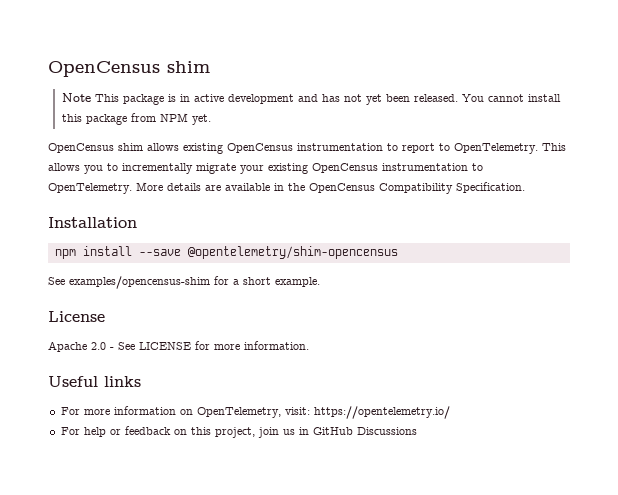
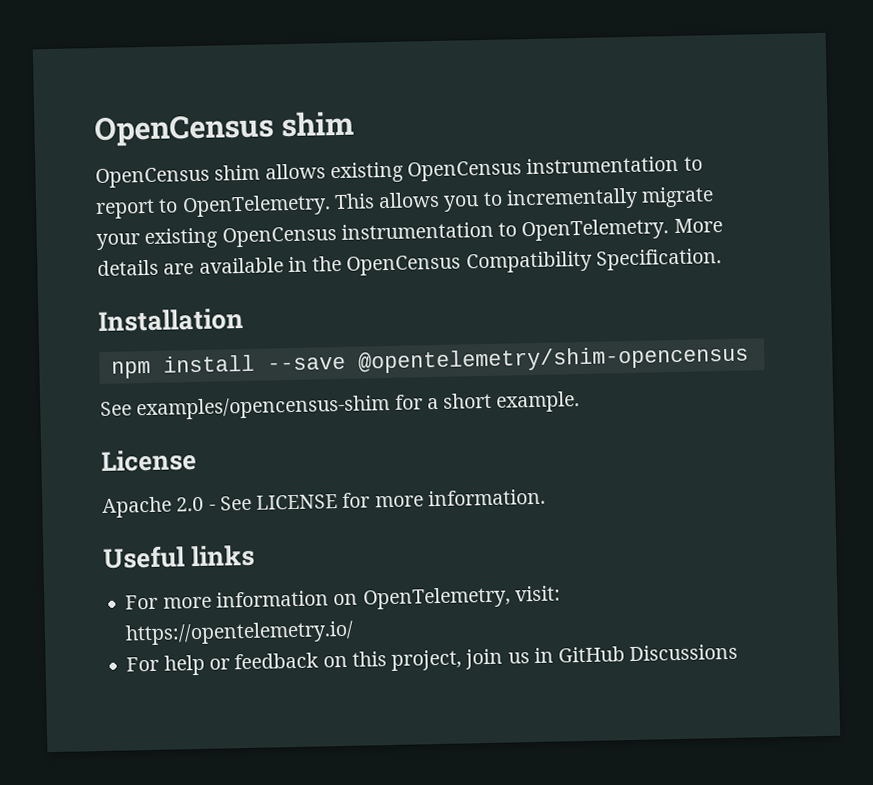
[48,61,210,77] [61,93,561,105] [61,113,211,125] OpenCensus shim // Note This package is in active development and has not yet been released. You cannot install this package from NPM yet. -> [94,110,355,148] OpenCensus shim

